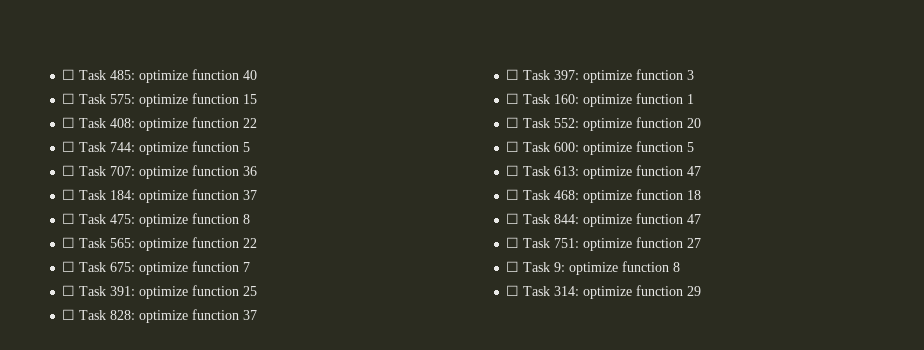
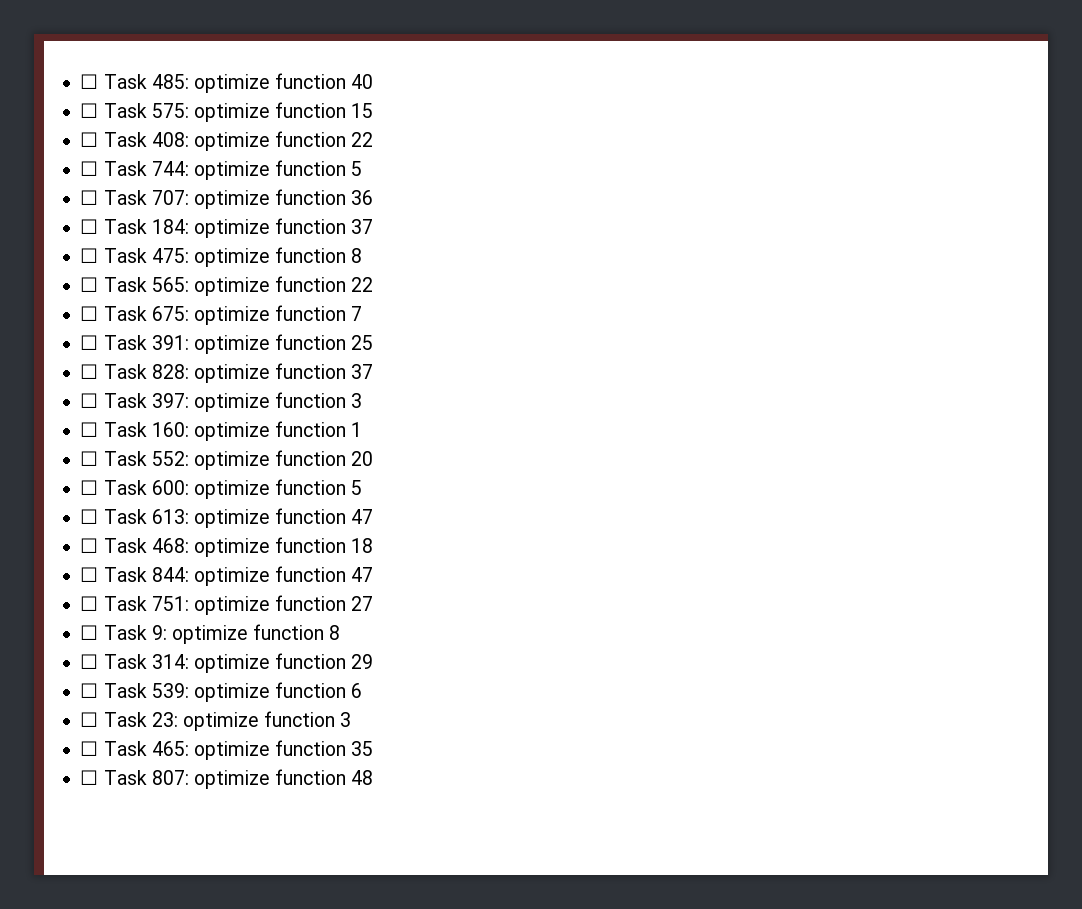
(702, 291) none -> [80,682,362,702] [80,711,351,731] [80,740,373,760] [80,769,373,789] // ☐ Task 539: optimize function 6 // ☐ Task 23: optimize function 3 // ☐ Task 465: optimize function 35 // ☐ Task 807: optimize function 48

